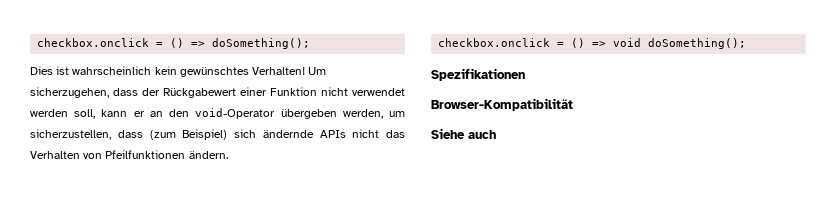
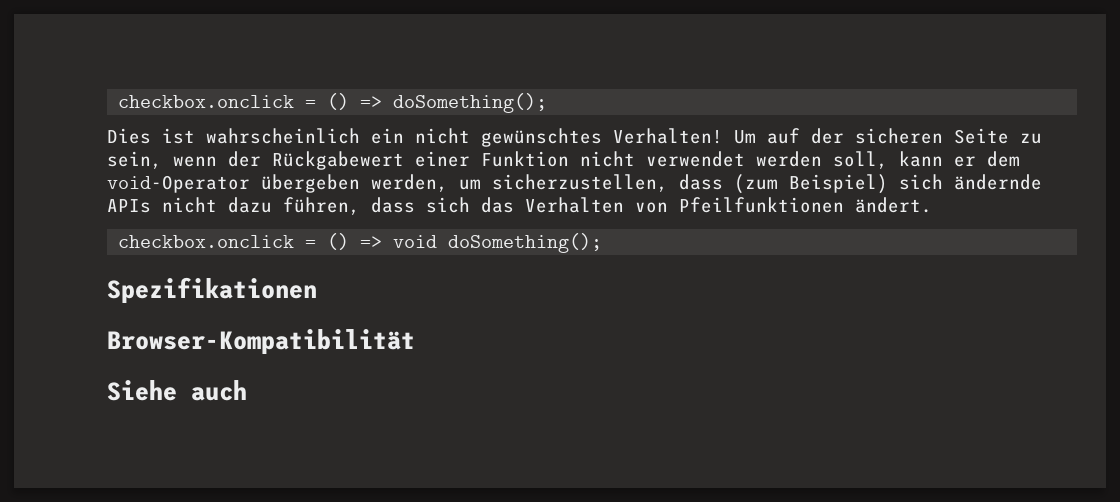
[154,66,177,75] kein -> [371,128,470,144] ein nicht
[30,87,138,98] sicherzugehen, dass -> [767,128,1042,144] [107,151,217,169] auf der sicheren Seite zu sein, wenn
[149,109,190,117] an den -> [987,151,1020,167] dem
(380, 133) none -> [228,197,470,215] dazu führen, dass sich
[188,151,228,159] ändern. -> [855,197,932,213] ändert.

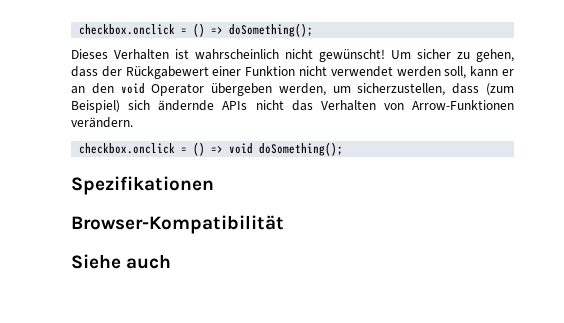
[107,128,1042,147] [107,151,217,169] Dies ist wahrscheinlich ein nicht gewünschtes Verhalten! Um auf der sicheren Seite zu sein, wenn -> [71,49,514,62] [71,66,98,77] Dieses Verhalten ist wahrscheinlich nicht gewünscht! Um sicher zu gehen, dass
[987,151,1020,167] [107,175,250,193] dem void-Operator -> [71,83,205,96] an den void Operator
[228,197,470,215] dazu führen, dass sich -> (284, 105) none
[679,197,932,213] Pfeilfunktionen ändert. -> [412,100,514,110] [71,117,133,128] Arrow-Funktionen verändern.

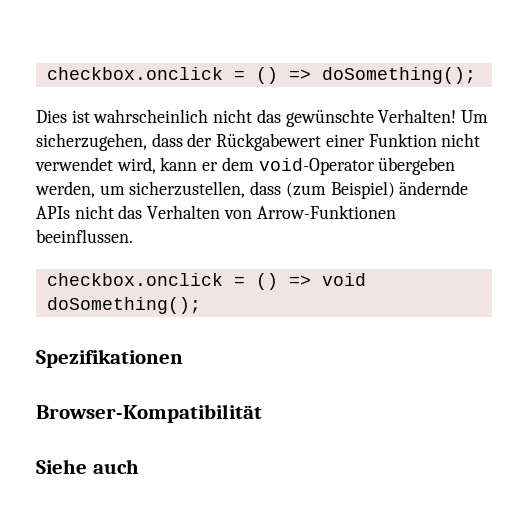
[71,49,169,60] Dieses Verhalten -> [36,110,67,123] Dies
[319,49,514,62] gewünscht! Um sicher zu gehen, -> [256,109,489,127] [36,133,147,151] das gewünschte Verhalten! Um sicherzugehen,
[396,66,514,79] [71,83,205,96] werden soll, kann er an den void Operator -> [116,157,375,175] wird, kann er dem void-Operator
[128,100,151,110] sich -> (395, 190) none
[71,117,133,128] verändern. -> [36,229,133,243] beeinflussen.

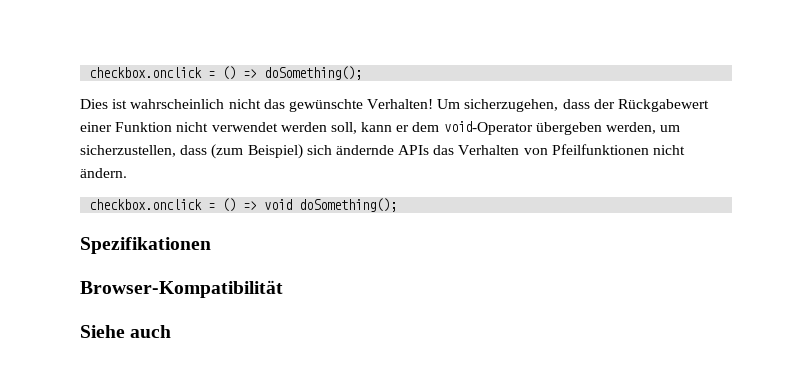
[116,157,156,174] wird, -> [280,122,357,134] werden soll,
(395, 190) none -> [306,145,332,155] sich
[74,205,114,219] nicht -> (430, 150) none
[256,205,396,219] [36,229,133,243] Arrow-Funktionen beeinflussen. -> [551,144,686,155] [80,168,127,178] Pfeilfunktionen nicht ändern.

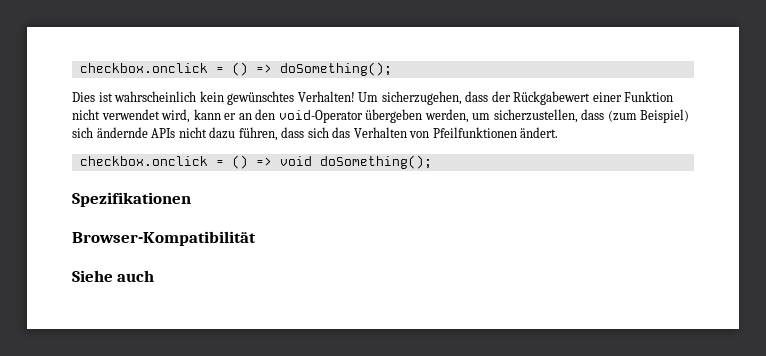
[228,99,363,112] nicht das gewünschte -> [199,91,295,105] kein gewünschtes
[280,122,440,134] werden soll, kann er dem -> [161,109,276,123] wird, kann er an den
(430, 150) none -> [178,127,329,141] nicht dazu führen, dass sich
[653,145,686,155] [80,168,127,178] nicht ändern. -> [520,127,559,138] ändert.

